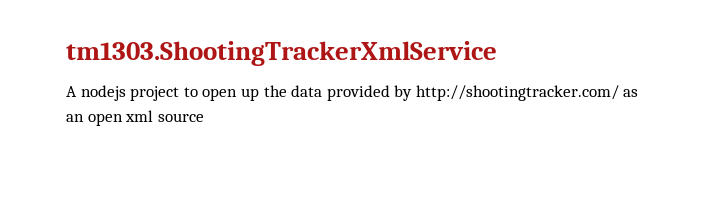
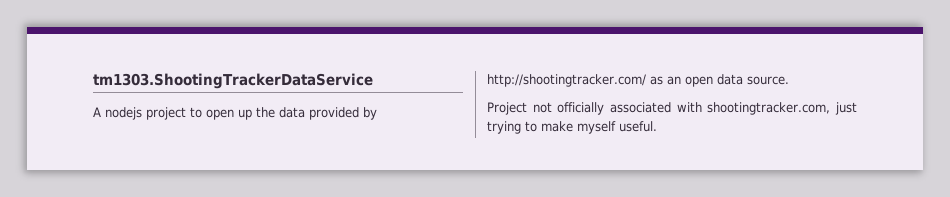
[66,41,497,66] tm1303.ShootingTrackerXmlService -> [93,73,373,89] tm1303.ShootingTrackerDataService
[125,110,204,122] xml source -> [716,74,789,85] [487,102,857,115] [487,121,657,134] data source. // Project not officially associated with shootingtracker.com, just trying to make myself useful.

